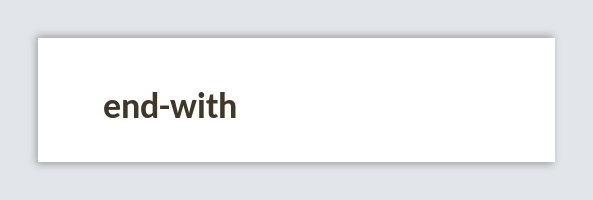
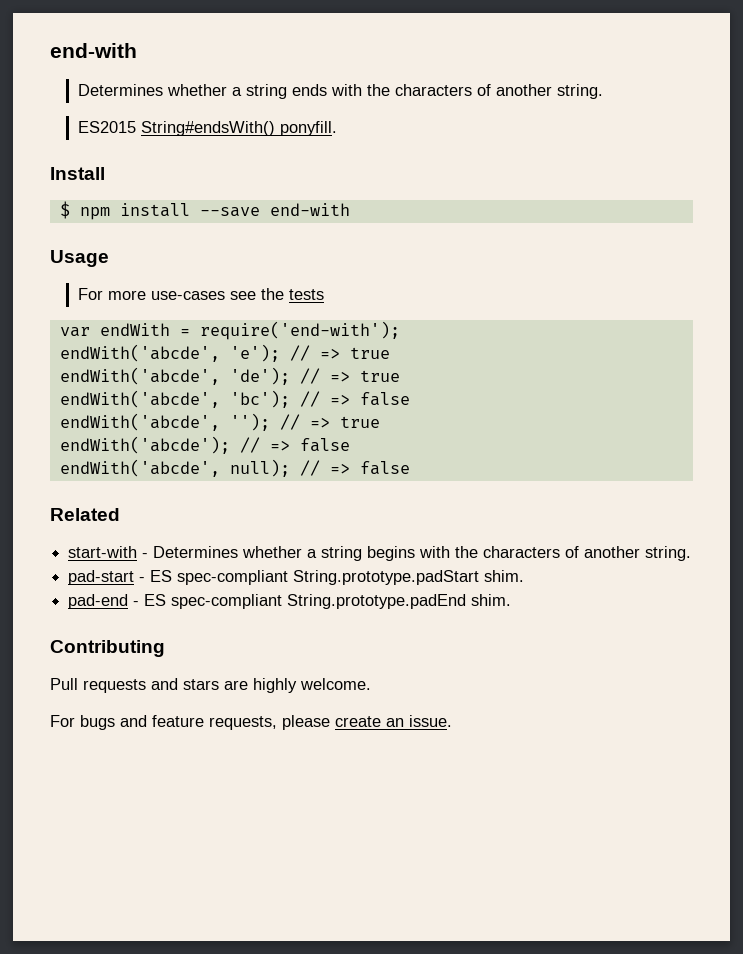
[103,92,237,118] end-with -> [50,43,137,58] [77,84,603,99] [77,121,337,136] [50,167,105,180] [59,201,350,220] [50,250,109,267] [77,288,324,300] [59,321,400,340] [59,344,390,362] [59,367,400,385] [59,390,410,408] [59,413,380,431] [59,436,350,454] [59,459,410,477] [50,508,120,521] [68,546,692,561] [68,570,525,585] [68,594,512,609] [50,640,165,657] [50,678,371,693] [50,715,452,730] end-with // Determines whether a string ends with the characters of another string. // ES2015 String#endsWith() ponyfill. // Install // $ npm install --save end-with // Usage // For more use-cases see the tests // var endWith = require('end-with'); // endWith('abcde', 'e'); // => true // endWith('abcde', 'de'); // => true // endWith('abcde', 'bc'); // => false // endWith('abcde', ''); // => true // endWith('abcde'); // => false // endWith('abcde', null); // => false // Related // start-with - Determines whether a string begins with the characters of another string. // pad-start - ES spec-compliant String.prototype.padStart shim. // pad-end - ES spec-compliant String.prototype.padEnd shim. // Contributing // Pull requests and stars are highly welcome. // For bugs and feature requests, please create an issue.

